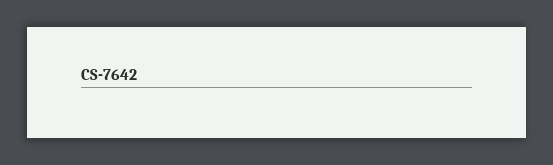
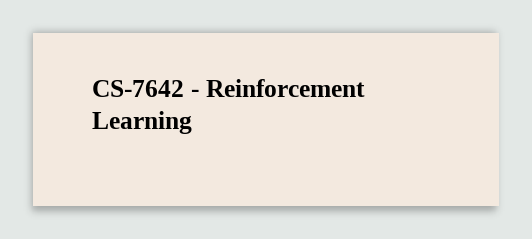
(137, 74) none -> [190,79,365,97] [92,111,192,134] - Reinforcement Learning

